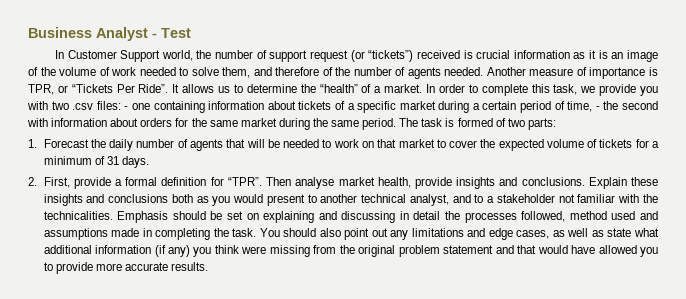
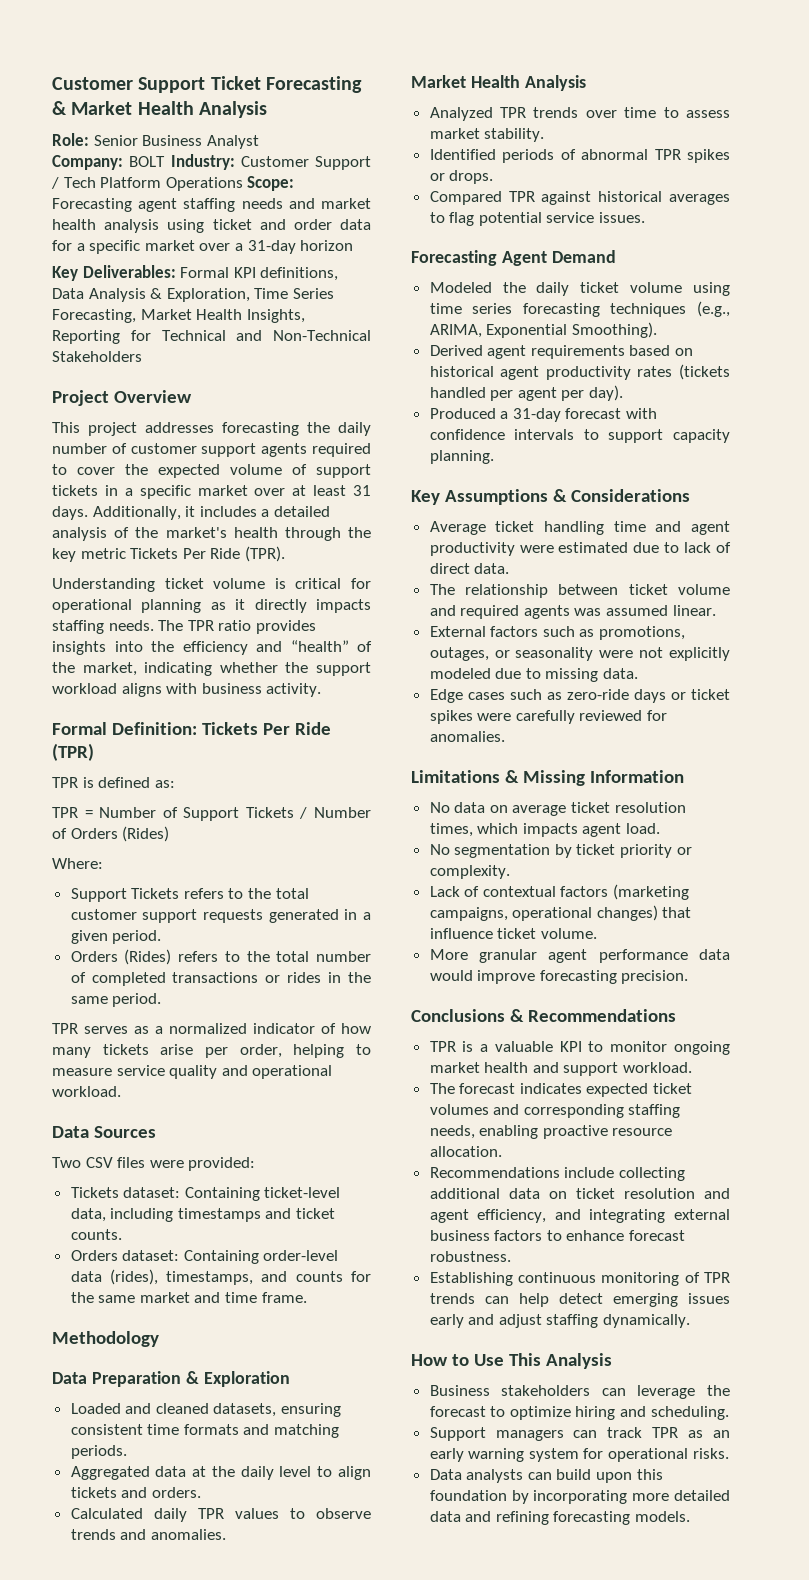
[28,27,191,41] [54,50,659,62] [28,67,658,79] [28,84,658,96] [27,101,658,113] [27,118,556,130] [28,139,435,151] Business Analyst - Test // In Customer Support world, the number of support request (or “tickets”) received is crucial information as it is an image of the volume of work needed to solve them, and therefore of the number of agents needed. Another measure of importance is TPR, or “Tickets Per Ride”. It allows us to determine the “health” of a market. In order to complete this task, we provide you with two .csv files: - one containing information about tickets of a specific market during a certain period of time, - the second with information about orders for the same market during the same period. The task is formed of two parts: // 1. Forecast the daily number of agents that will be needed to work on that market -> [52,76,362,93] [52,101,267,118] [52,133,259,149] [52,154,371,170] [51,176,295,191] [52,198,371,212] [52,219,371,233] [52,240,354,254] [52,265,339,281] [52,288,334,302] [52,309,305,323] [52,330,371,344] [52,351,142,362] [52,390,192,406] [52,422,371,436] [52,443,372,457] Customer Support Ticket Forecasting & Market Health Analysis // Role: Senior Business Analyst // Company: BOLT Industry: Customer Support / Tech Platform Operations Scope: Forecasting agent staffing needs and market health analysis using ticket and order data for a specific market over a 31-day horizon // Key Deliverables: Formal KPI definitions, Data Analysis & Exploration, Time Series Forecasting, Market Health Insights, Reporting for Technical and Non-Technical Stakeholders // Project Overview // This project addresses forecasting the daily number of customer support agents required
[599,139,659,148] [43,156,149,168] [28,177,658,189] [43,194,658,206] [43,211,658,223] [43,228,659,240] [43,245,659,257] [43,262,209,274] tickets for a minimum of 31 days. // 2. First, provide a formal definition for “TPR”. Then analyse market health, provide insights and conclusions. Explain these insights and conclusions both as you would present to another technical analyst, and to a stakeholder not familiar with the technicalities. Emphasis should be set on explaining and discussing in detail the processes followed, method used and assumptions made in completing the task. You should also point out any limitations and edge cases, as well as state what additional information (if any) you think were missing from the original problem statement and that would have allowed you to provide more accurate results. -> [316,464,371,478] [52,485,371,499] [52,506,330,520] [52,527,371,541] [52,546,285,562] [52,578,371,592] [52,599,371,613] [52,620,316,634] [52,640,372,655] [52,662,371,676] [52,683,322,697] [52,722,331,735] [52,743,94,761] [52,777,175,788] [52,807,371,821] [52,826,170,842] [52,858,103,869] [70,888,309,902] [70,909,372,923] [70,930,162,944] [70,949,371,965] [70,972,371,986] [70,993,162,1007] [52,1023,371,1034] [52,1044,371,1058] [52,1065,333,1079] [52,1086,121,1097] [52,1126,156,1138] [52,1157,256,1171] [70,1187,341,1201] [70,1208,336,1222] [70,1229,122,1240] [70,1250,339,1264] [70,1269,371,1285] [70,1292,307,1303] [52,1331,159,1347] [52,1371,290,1387] [70,1403,342,1417] [70,1424,340,1438] [70,1445,127,1459] [70,1466,372,1480] [70,1487,201,1498] [70,1508,371,1522] [70,1529,226,1540] [411,75,586,91] [429,107,730,121] [429,128,545,142] [429,149,730,163] [429,170,494,184] [429,191,730,205] [429,212,646,226] [411,250,616,266] [429,282,730,296] [429,301,730,317] [429,322,657,338] [429,345,694,359] [429,364,730,380] [429,385,624,401] [429,408,658,422] [429,429,730,443] [429,450,494,464] [411,489,690,505] [429,521,730,535] [429,542,731,556] [429,563,510,574] [429,584,730,598] [429,605,716,619] [429,626,686,640] [429,647,730,661] [429,668,639,682] [429,689,730,703] [429,710,668,724] [429,731,505,742] [411,770,684,786] [429,802,686,816] [429,823,661,837] [429,844,692,858] [429,865,510,879] [429,884,690,900] [429,905,692,921] [429,928,597,939] [429,949,730,963] [429,970,689,984] [411,1009,676,1022] [429,1041,730,1055] [429,1062,693,1076] [429,1083,693,1097] [429,1104,681,1118] [429,1125,673,1139] [429,1146,502,1157] [429,1167,685,1181] [429,1188,730,1199] [429,1209,730,1223] [429,1230,686,1241] [429,1251,511,1262] [429,1272,730,1286] [429,1293,730,1307] [429,1314,691,1328] [411,1353,612,1369] [429,1385,730,1399] [429,1406,729,1420] [429,1427,730,1441] [429,1448,729,1462] [429,1469,663,1483] [429,1490,730,1504] [429,1511,691,1525] support tickets in a specific market over at least 31 days. Additionally, it includes a detailed analysis of the market's health through the key metric Tickets Per Ride (TPR). // Understanding ticket volume is critical for operational planning as it directly impacts staffing needs. The TPR ratio provides insights into the efficiency and “health” of the market, indicating whether the support workload aligns with business activity. // Formal Definition: Tickets Per Ride (TPR) // TPR is defined as: // TPR = Number of Support Tickets / Number of Orders (Rides) // Where: // Support Tickets refers to the total customer support requests generated in a given period. // Orders (Rides) refers to the total number of completed transactions or rides in the same period. // TPR serves as a normalized indicator of how many tickets arise per order, helping to measure service quality and operational workload. // Data Sources // Two CSV files were provided: // Tickets dataset: Containing ticket-level data, including timestamps and ticket counts. // Orders dataset: Containing order-level data (rides), timestamps, and counts for the same market and time frame. // Methodology // Data Preparation & Exploration // Loaded and cleaned datasets, ensuring consistent time formats and matching periods. // Aggregated data at the daily level to align tickets and orders. // Calculated daily TPR values to observe trends and anomalies. // Market Health Analysis // Analyzed TPR trends over time to assess market stability. // Identified periods of abnormal TPR spikes or drops. // Compared TPR against historical averages to flag potential service issues. // Forecasting Agent Demand // Modeled the daily ticket volume using time series forecasting techniques (e.g., ARIMA, Exponential Smoothing). // Derived agent requirements based on historical agent productivity rates (tickets handled per agent per day). // Produced a 31-day forecast with confidence intervals to support capacity planning. // Key Assumptions & Considerations // Average ticket handling time and agent productivity were estimated due to lack of direct data. // The relationship between ticket volume and required agents was assumed linear. // External factors such as promotions, outages, or seasonality were not explicitly modeled due to missing data. // Edge cases such as zero-ride days or ticket spikes were carefully reviewed for anomalies. // Limitations & Missing Information // No data on average ticket resolution times, which impacts agent load. // No segmentation by ticket priority or complexity. // Lack of contextual factors (marketing campaigns, operational changes) that influence ticket volume. // More granular agent performance data would improve forecasting precision. // Conclusions & Recommendations // TPR is a valuable KPI to monitor ongoing market health and support workload. // The forecast indicates expected ticket volumes and corresponding staffing needs, enabling proactive resource allocation. // Recommendations include collecting additional data on ticket resolution and agent efficiency, and integrating external business factors to enhance forecast robustness. // Establishing continuous monitoring of TPR trends can help detect emerging issues early and adjust staffing dynamically. // How to Use This Analysis // Business stakeholders can leverage the forecast to optimize hiring and scheduling. // Support managers can track TPR as an early warning system for operational risks. // Data analysts can build upon this foundation by incorporating more detailed data and refining forecasting models.

